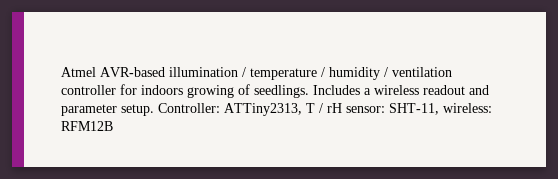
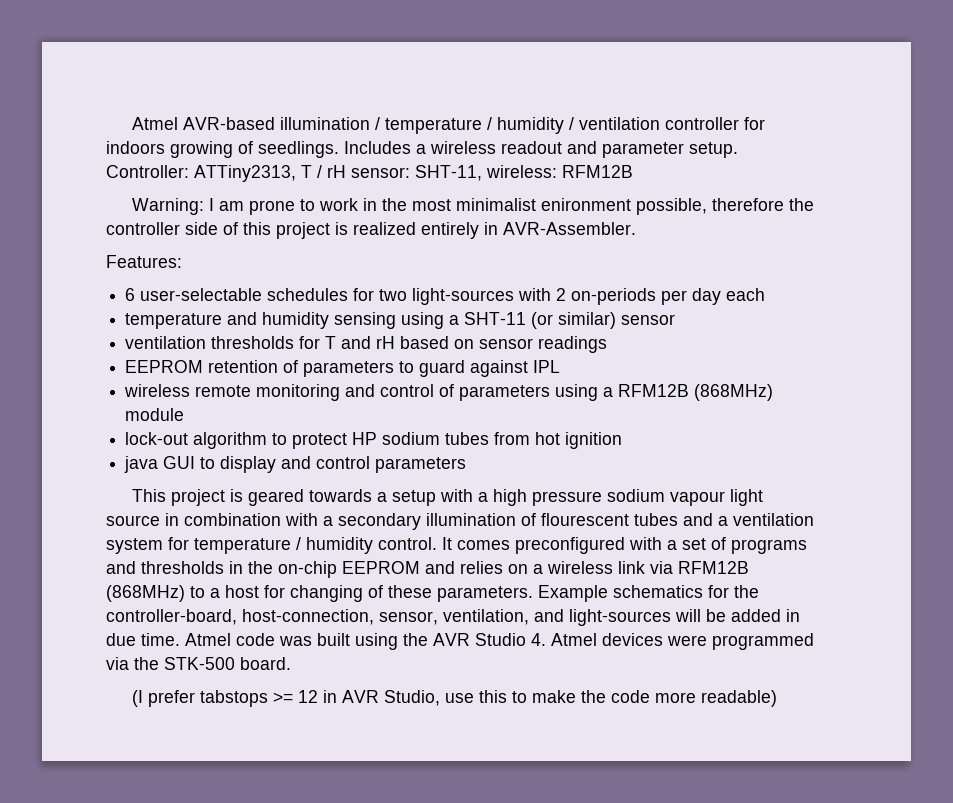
(113, 126) none -> [131,198,814,215] [106,222,636,239] [106,255,182,268] [125,288,766,305] [125,312,676,329] [125,336,608,353] [125,360,561,377] [124,384,774,401] [125,408,185,421] [125,432,623,449] [124,456,467,473] [131,489,763,506] [106,513,814,530] [106,537,807,554] [106,561,749,578] [106,585,759,602] [106,609,800,626] [106,633,814,650] [106,657,291,670] [131,690,777,707] // Warning: I am prone to work in the most minimalist enironment possible, therefore the controller side of this project is realized entirely in AVR-Assembler. // Features: // 6 user-selectable schedules for two light-sources with 2 on-periods per day each // temperature and humidity sensing using a SHT-11 (or similar) sensor // ventilation thresholds for T and rH based on sensor readings // EEPROM retention of parameters to guard against IPL // wireless remote monitoring and control of parameters using a RFM12B (868MHz) module // lock-out algorithm to protect HP sodium tubes from hot ignition // java GUI to display and control parameters // This project is geared towards a setup with a high pressure sodium vapour light source in combination with a secondary illumination of flourescent tubes and a ventilation system for temperature / humidity control. It comes preconfigured with a set of programs and thresholds in the on-chip EEPROM and relies on a wireless link via RFM12B (868MHz) to a host for changing of these parameters. Example schematics for the controller-board, host-connection, sensor, ventilation, and light-sources will be added in due time. Atmel code was built using the AVR Studio 4. Atmel devices were programmed via the STK-500 board. // (I prefer tabstops >= 12 in AVR Studio, use this to make the code more readable)

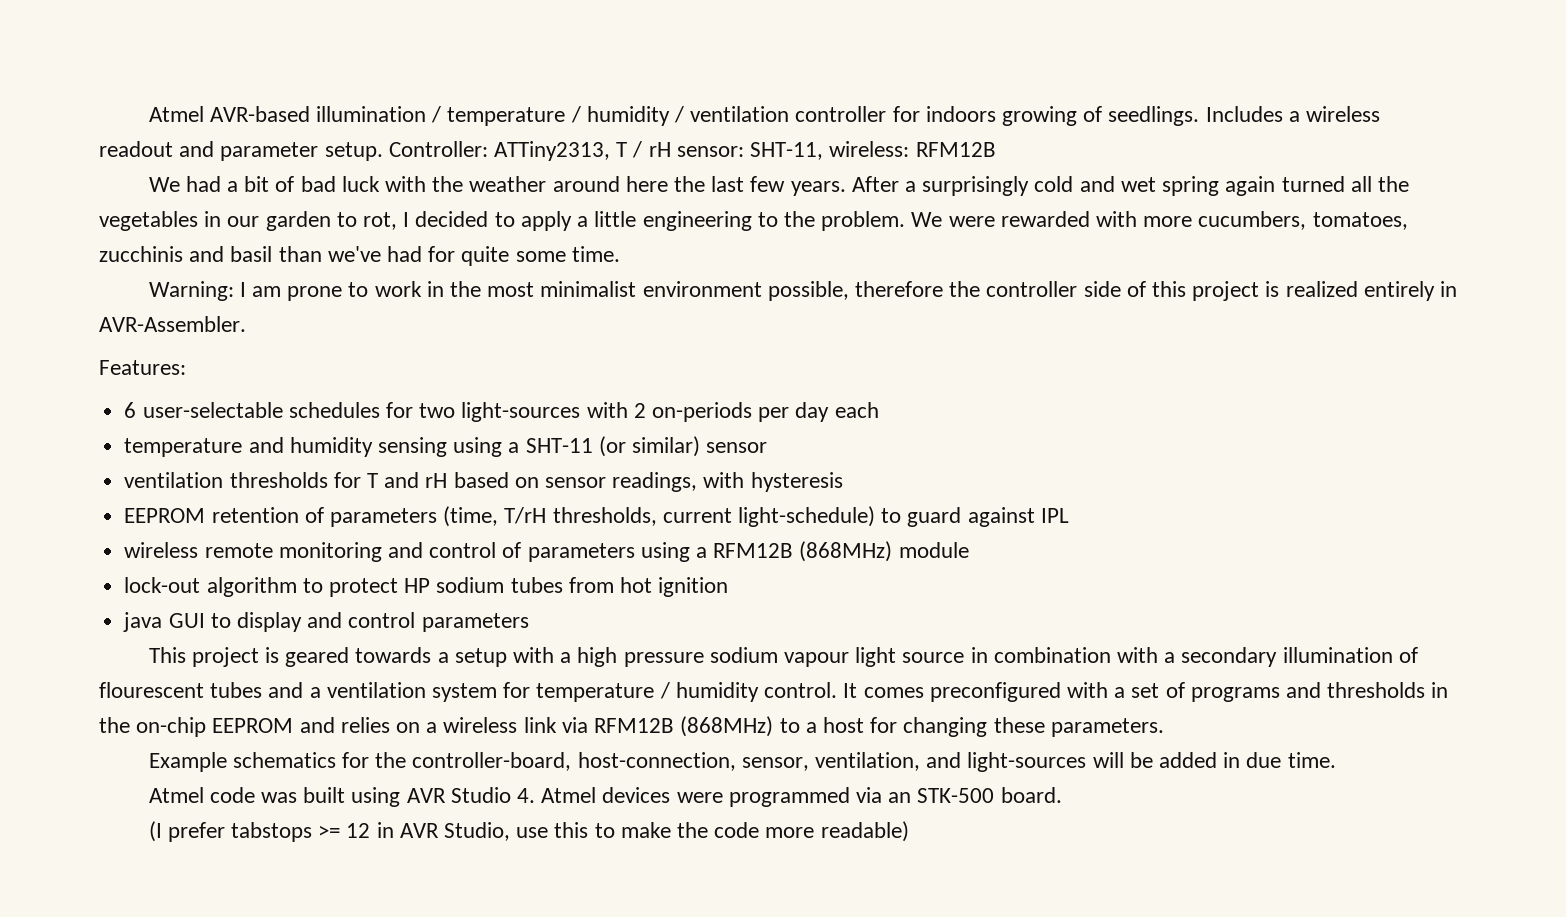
(633, 171) none -> [148,176,1409,196] [99,211,1408,231] [99,246,620,266] // We had a bit of bad luck with the weather around here the last few years. After a surprisingly cold and wet spring again turned all the vegetables in our garden to rot, I decided to apply a little engineering to the problem. We were rewarded with more cucumbers, tomatoes, zucchinis and basil than we've had for quite some time.
[540,198,631,211] enironment -> [642,281,762,297] environment
[538,336,608,353] readings -> [612,472,843,492] readings, with hysteresis
(395, 369) none -> [443,506,875,527] (time, T/rH thresholds, current light-schedule)
[368,585,383,598] of -> (988, 727) none
(533, 594) none -> (1164, 727) //
(180, 639) none -> (1336, 760) //
[403,633,428,646] the -> (401, 797) none
[134,657,159,670] the -> [888,792,912,803] an

